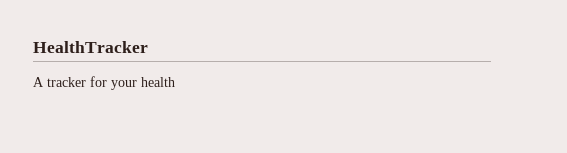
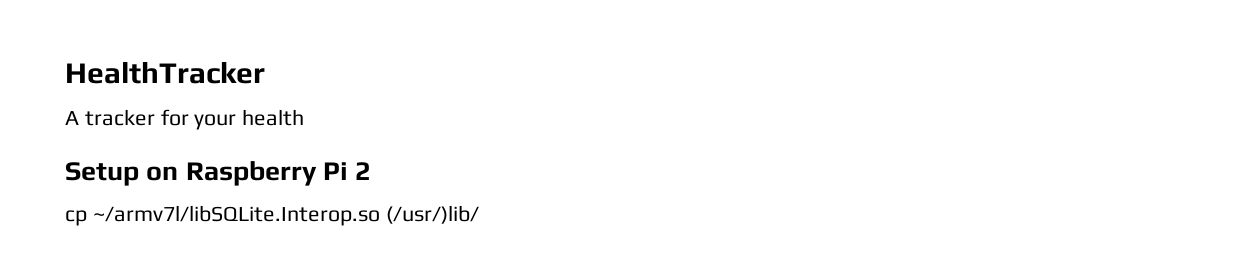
(175, 82) none -> [65,161,372,186] [65,205,479,226] // Setup on Raspberry Pi 2 // cp ~/armv7l/libSQLite.Interop.so (/usr/)lib/

